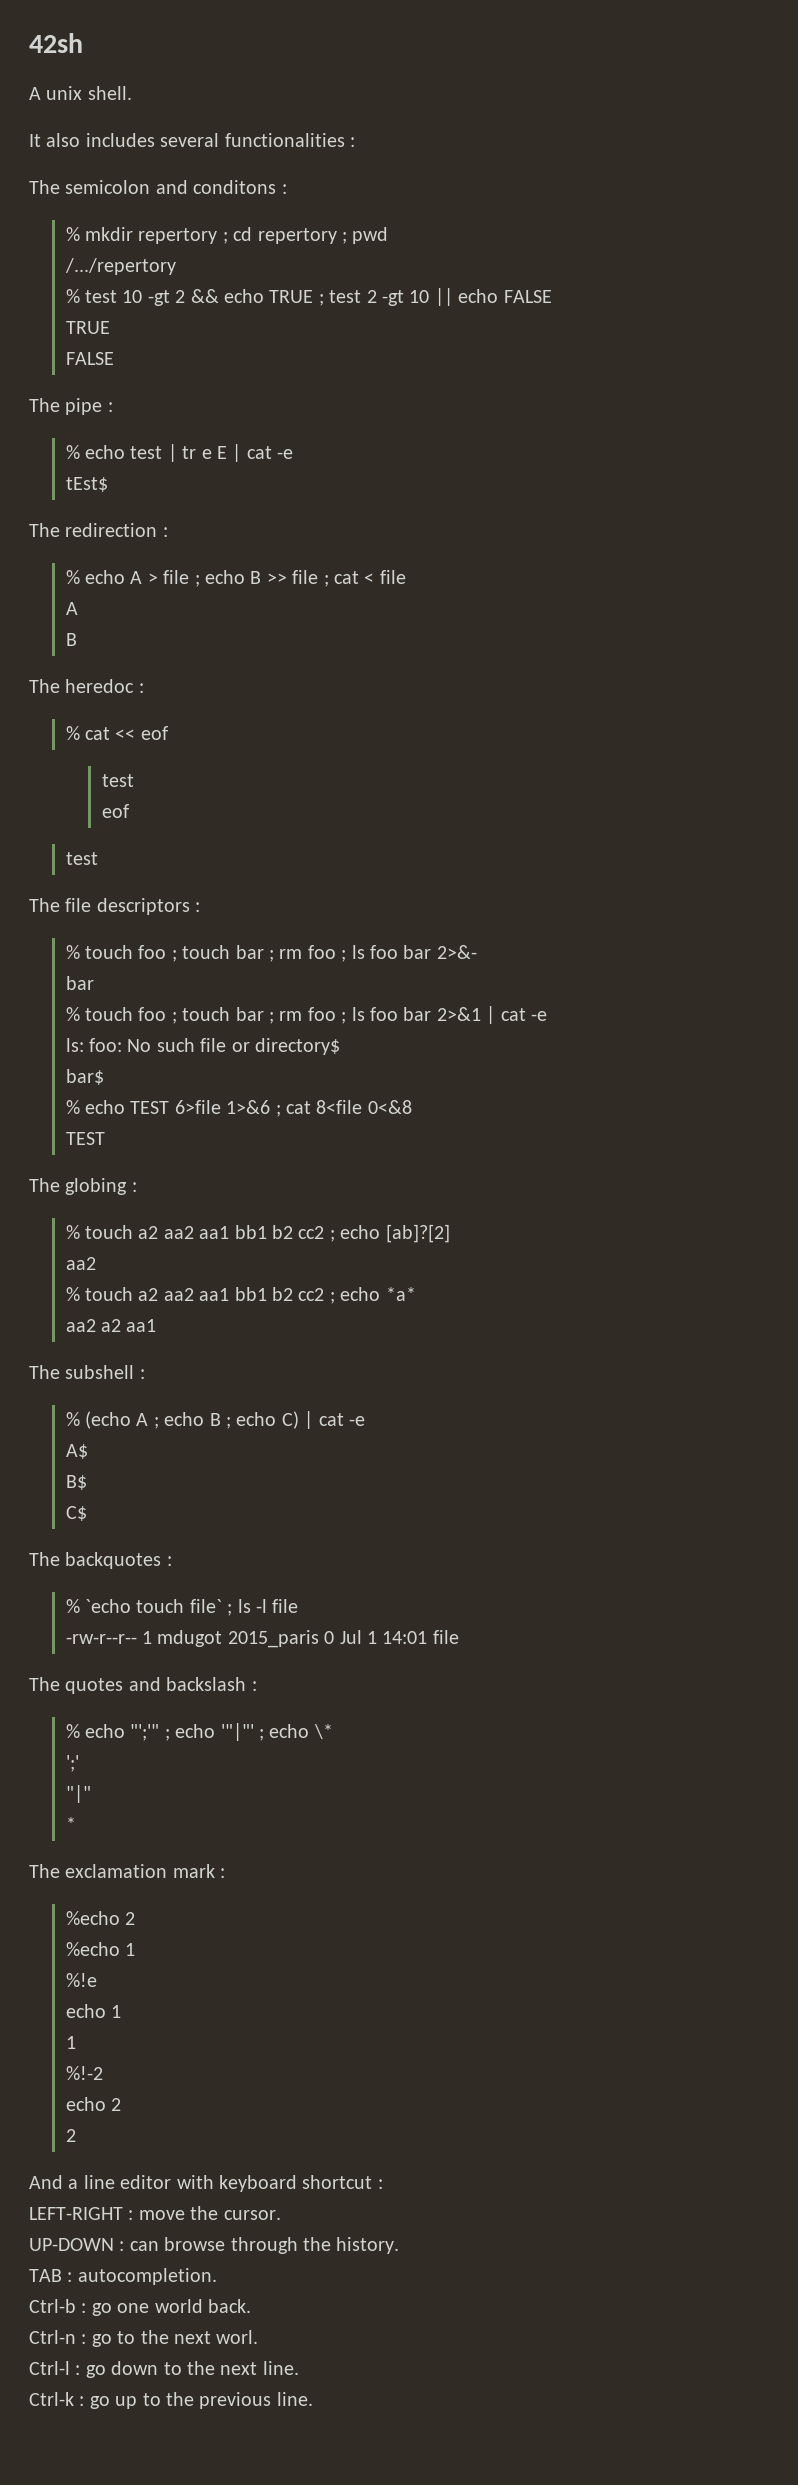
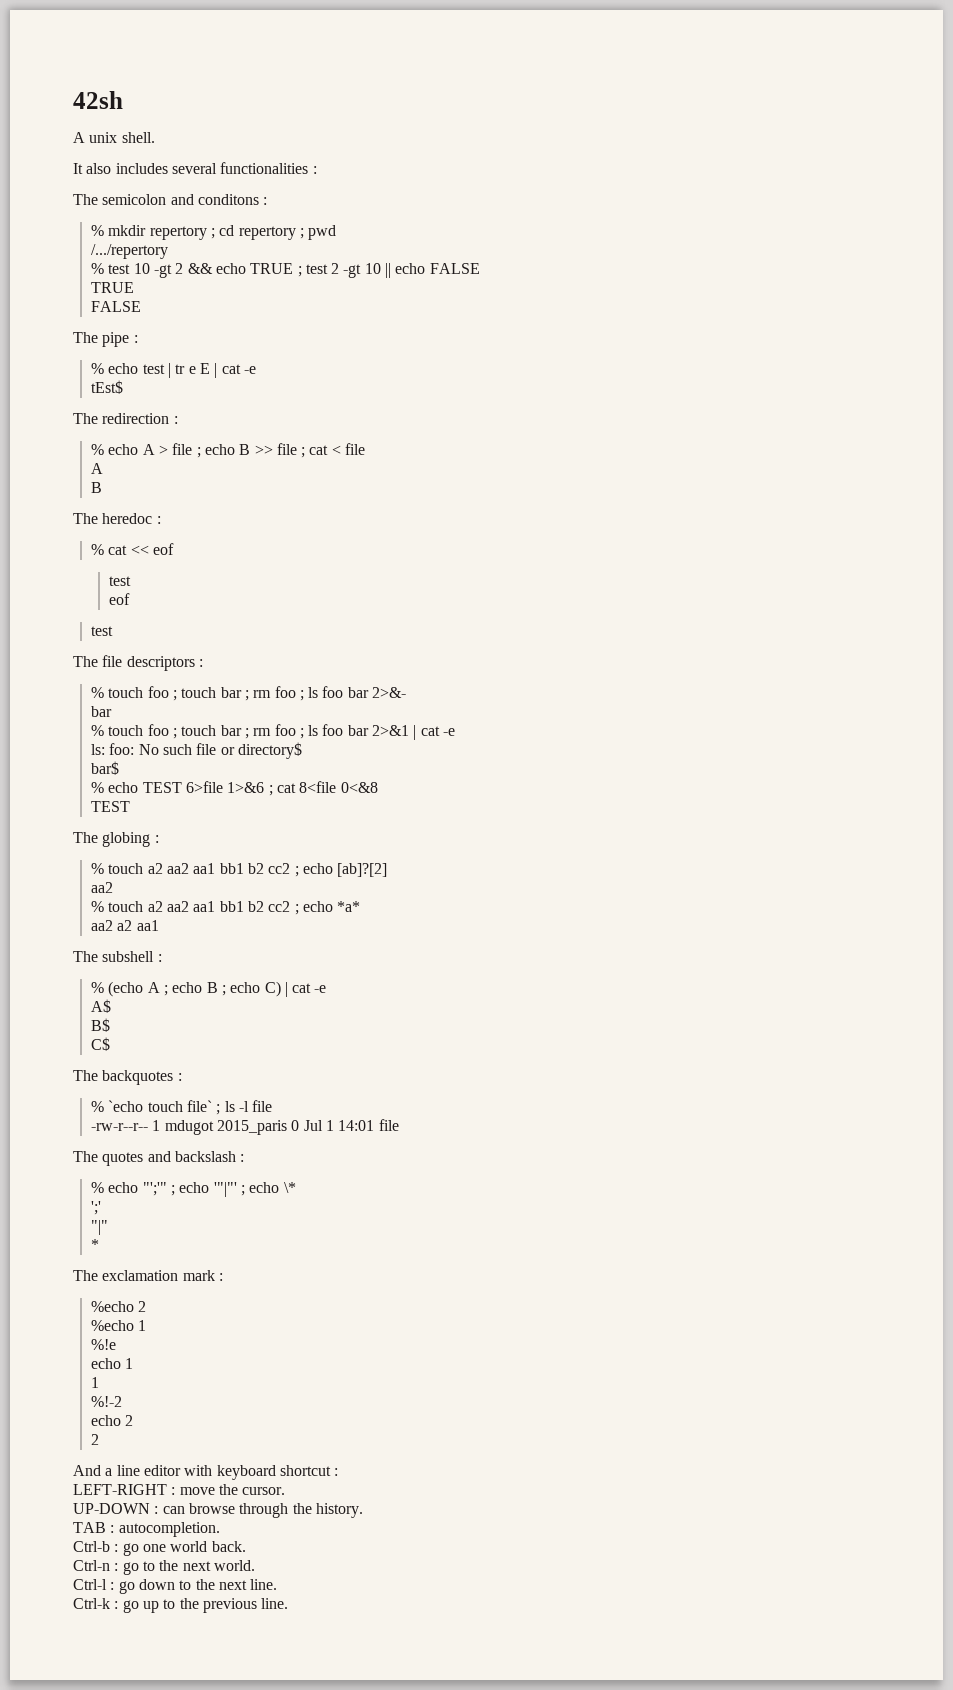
[216,2330,259,2344] worl. -> [213,1560,255,1571] world.

